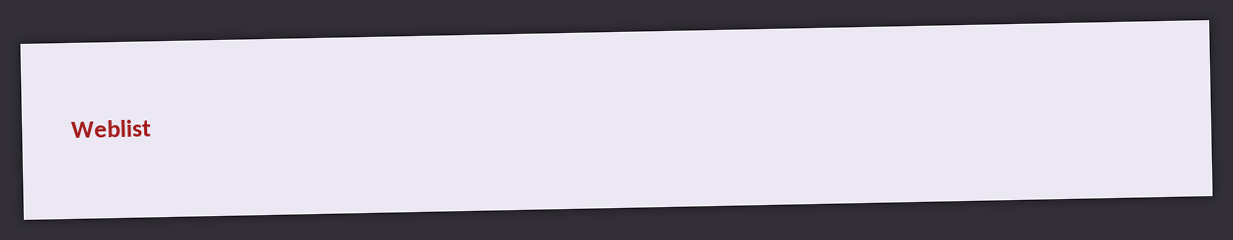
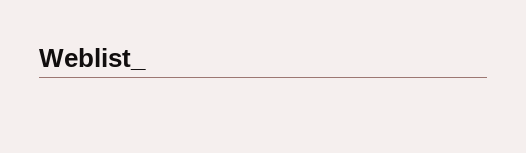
[70,119,152,138] Weblist -> [39,48,146,70] Weblist_

